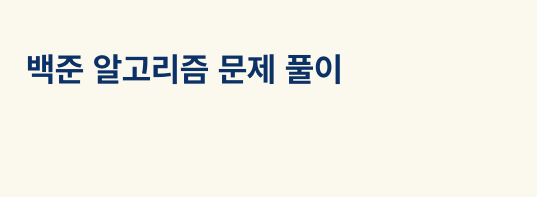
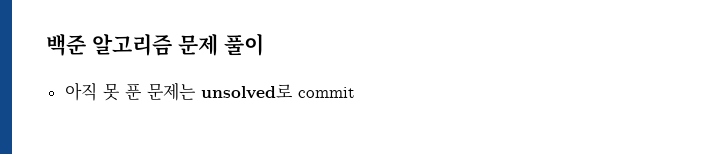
(344, 69) none -> [64,82,355,101] // 아직 못 푼 문제는 unsolved로 commit

